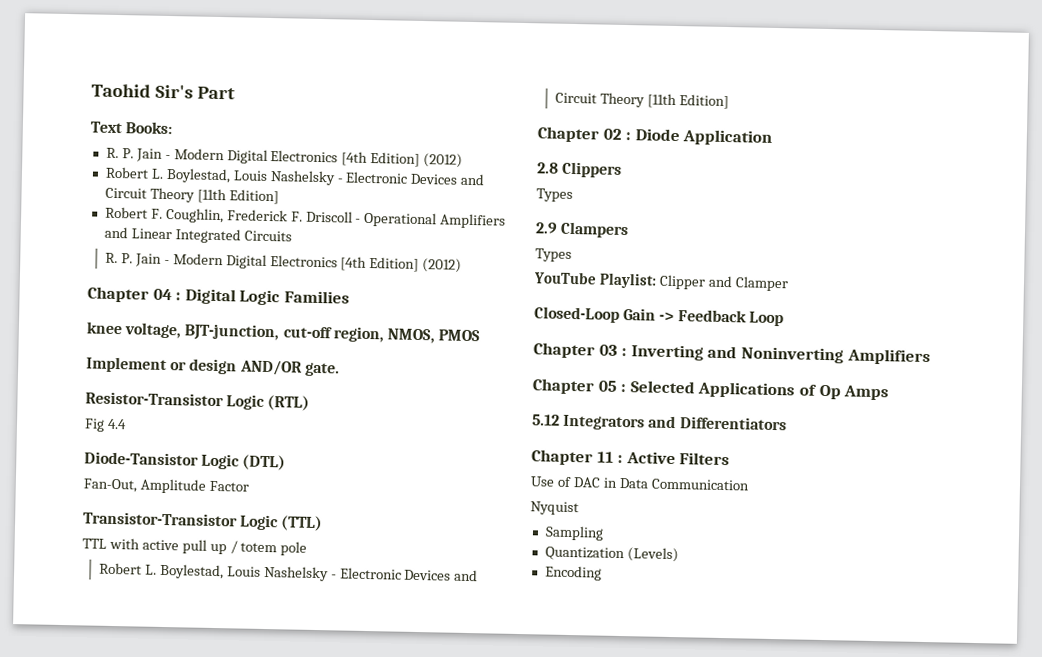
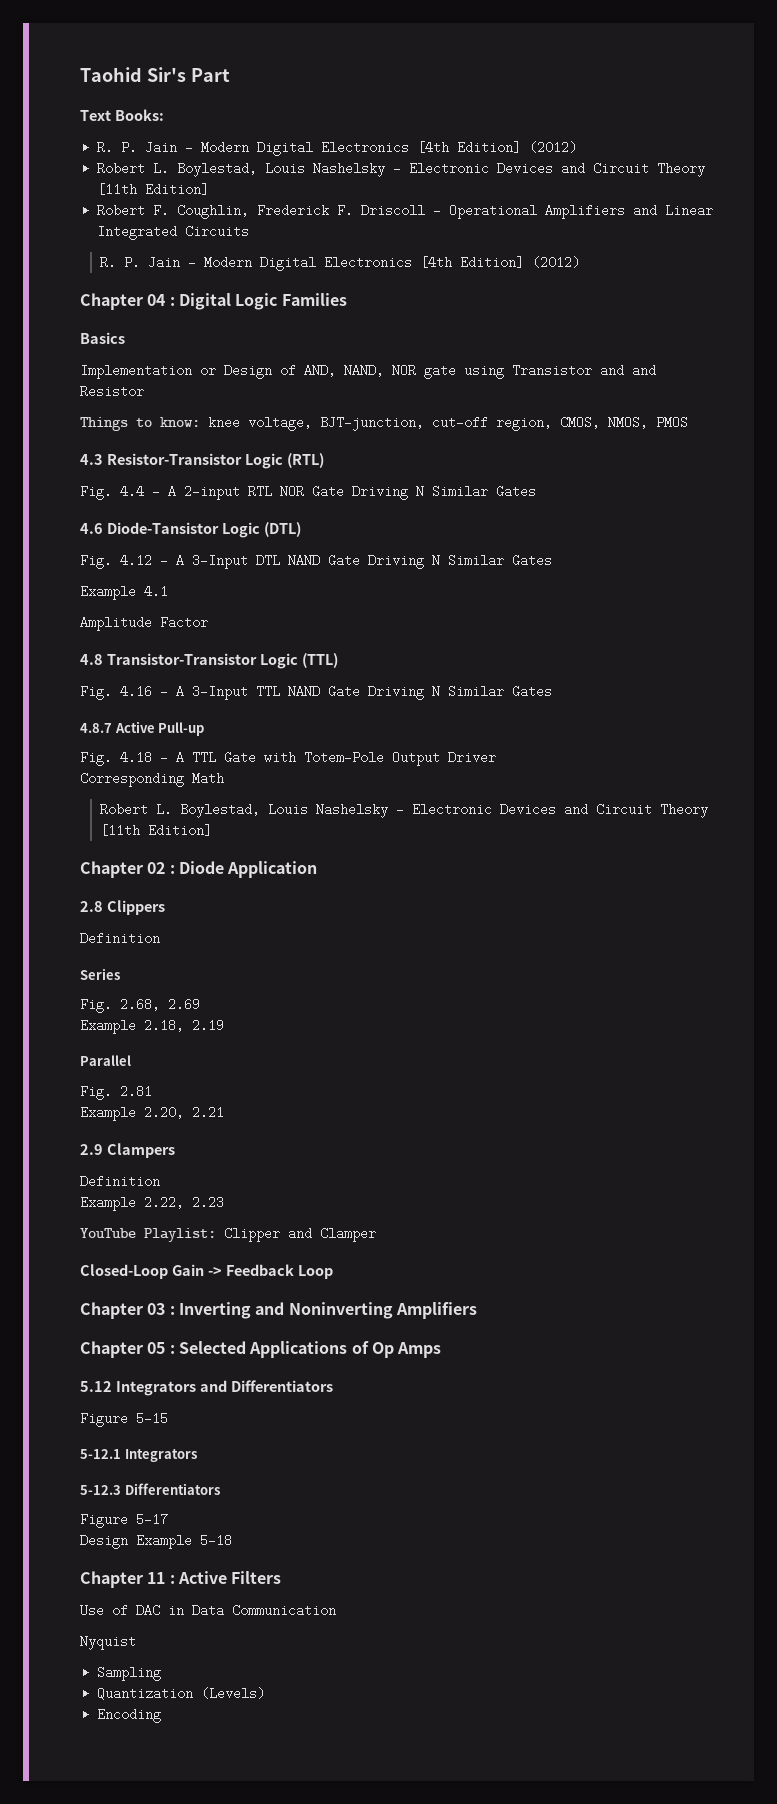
(350, 297) none -> [80,332,125,344] [80,364,656,379] [80,385,144,398] [80,417,200,431] Basics // Implementation or Design of AND, NAND, NOR gate using Transistor and and Resistor // Things to know:
(384, 334) none -> [560,416,600,429] CMOS,
[86,356,340,377] Implement or design AND/OR gate. // -> [80,454,103,465] 4.3
[84,418,105,432] Fig -> [80,485,112,500] Fig.
[84,451,287,471] [83,478,137,493] // Diode-Tansistor Logic (DTL) // Fan-Out, -> [152,485,536,500] [80,522,301,538] [80,554,552,569] [80,585,168,600] - A 2-input RTL NOR Gate Driving N Similar Gates // 4.6 Diode-Tansistor Logic (DTL) // Fig. 4.12 - A 3-Input DTL NAND Gate Driving N Similar Gates // Example 4.1 //
(249, 486) none -> [80,654,103,665] 4.8
[82,537,308,556] TTL with active pull up / totem pole -> [80,685,552,700] [80,721,205,736] [80,751,496,766] [80,772,224,787] Fig. 4.16 - A 3-Input TTL NAND Gate Driving N Similar Gates // 4.8.7 Active Pull-up // Fig. 4.18 - A TTL Gate with Totem-Pole Output Driver // Corresponding Math
[536,188,573,202] [535,221,630,239] [535,248,572,262] Types // 2.9 Clampers // Types -> [80,932,160,945] [80,968,120,980] [80,998,200,1013] [80,1019,224,1034] [80,1055,131,1066] [80,1085,152,1100] [80,1106,224,1121] [80,1143,175,1158] [80,1175,160,1188] [80,1196,224,1211] Definition // Series // Fig. 2.68, 2.69 // Example 2.18, 2.19 // Parallel // Fig. 2.81 // Example 2.20, 2.21 // 2.9 Clampers // Definition // Example 2.22, 2.23
(787, 423) none -> [80,1412,168,1427] [80,1449,197,1462] [80,1483,220,1495] [80,1513,168,1528] [80,1534,232,1549] // Figure 5-15 // 5-12.1 Integrators // 5-12.3 Differentiators // Figure 5-17 // Design Example 5-18

